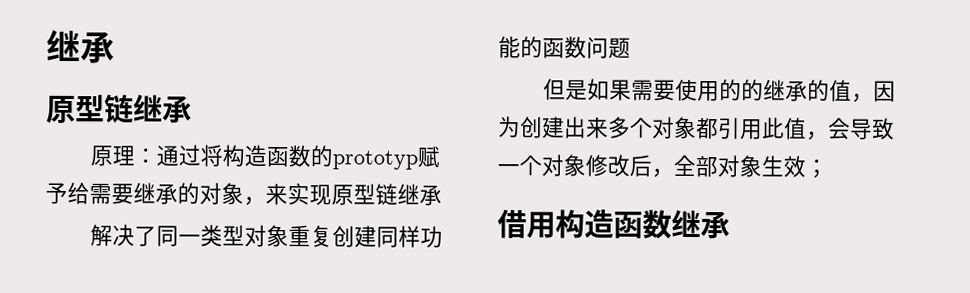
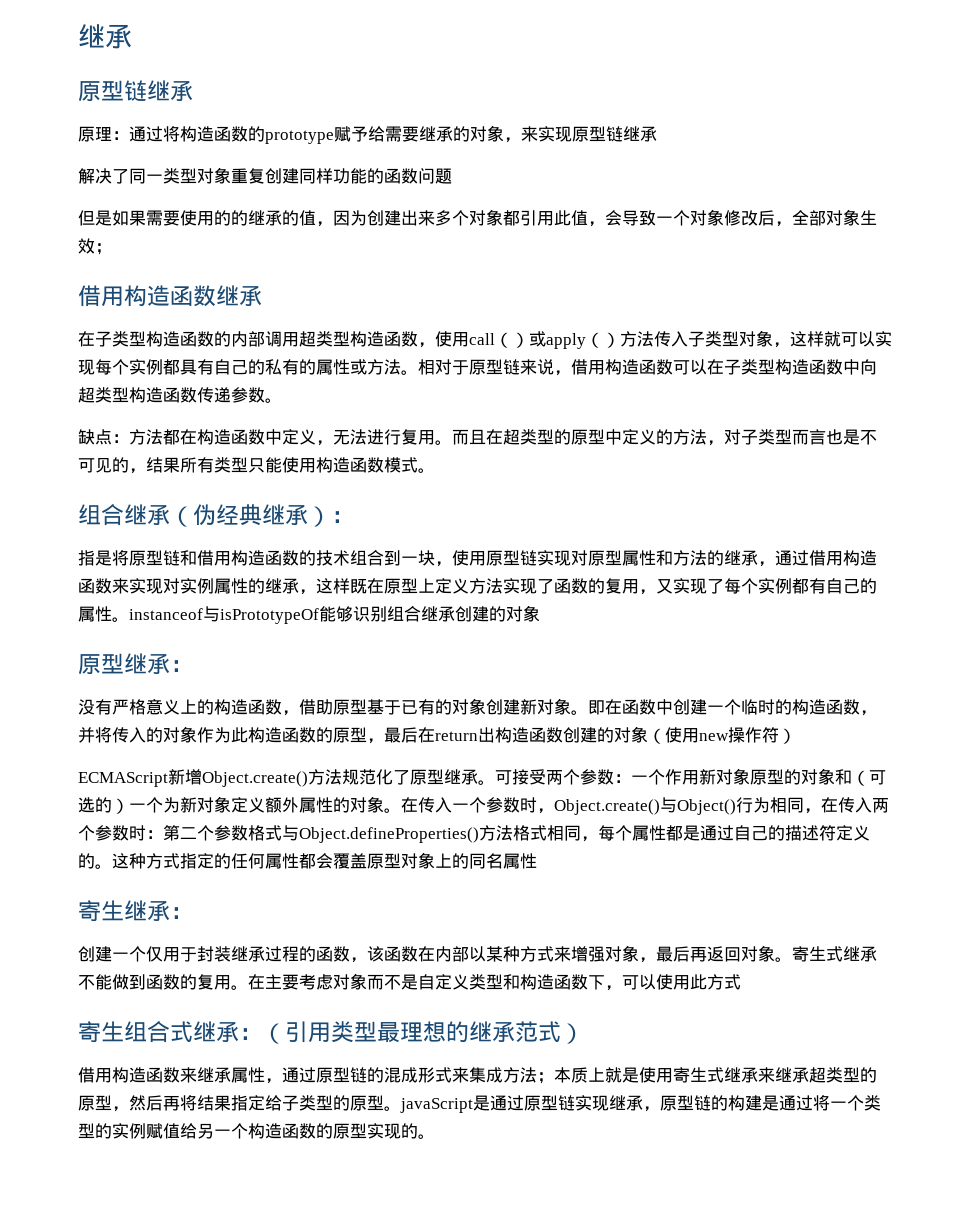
[331,150,418,170] prototyp -> [265,130,334,144] prototype
(730, 225) none -> [78,330,892,349] [78,359,877,376] [78,387,282,403] [78,429,877,446] [78,457,435,474] [78,504,354,527] [78,550,877,567] [78,578,877,595] [78,605,540,624] [78,653,193,675] [78,698,877,716] [78,726,796,744] [78,768,886,787] [78,796,889,815] [78,825,870,843] [78,852,537,869] [78,900,193,922] [78,945,877,963] [78,973,741,991] [78,1021,584,1044] [78,1067,877,1084] [78,1095,881,1113] [78,1123,435,1139] // 在子类型构造函数的内部调用超类型构造函数，使用call（）或apply（）方法传入子类型对象，这样就可以实现每个实例都具有自己的私有的属性或方法。相对于原型链来说，借用构造函数可以在子类型构造函数中向超类型构造函数传递参数。 // 缺点：方法都在构造函数中定义，无法进行复用。而且在超类型的原型中定义的方法，对子类型而言也是不可见的，结果所有类型只能使用构造函数模式。 // 组合继承（伪经典继承）： // 指是将原型链和借用构造函数的技术组合到一块，使用原型链实现对原型属性和方法的继承，通过借用构造函数来实现对实例属性的继承，这样既在原型上定义方法实现了函数的复用，又实现了每个实例都有自己的属性。instanceof与isPrototypeOf能够识别组合继承创建的对象 // 原型继承： // 没有严格意义上的构造函数，借助原型基于已有的对象创建新对象。即在函数中创建一个临时的构造函数，并将传入的对象作为此构造函数的原型，最后在return出构造函数创建的对象（使用new操作符） // ECMAScript新增Object.create()方法规范化了原型继承。可接受两个参数：一个作用新对象原型的对象和（可选的）一个为新对象定义额外属性的对象。在传入一个参数时，Object.create()与Object()行为相同，在传入两个参数时：第二个参数格式与Object.defineProperties()方法格式相同，每个属性都是通过自己的描述符定义的。这种方式指定的任何属性都会覆盖原型对象上的同名属性 // 寄生继承： // 创建一个仅用于封装继承过程的函数，该函数在内部以某种方式来增强对象，最后再返回对象。寄生式继承不能做到函数的复用。在主要考虑对象而不是自定义类型和构造函数下，可以使用此方式 // 寄生组合式继承：（引用类型最理想的继承范式） // 借用构造函数来继承属性，通过原型链的混成形式来集成方法；本质上就是使用寄生式继承来继承超类型的原型，然后再将结果指定给子类型的原型。javaScript是通过原型链实现继承，原型链的构建是通过将一个类型的实例赋值给另一个构造函数的原型实现的。

